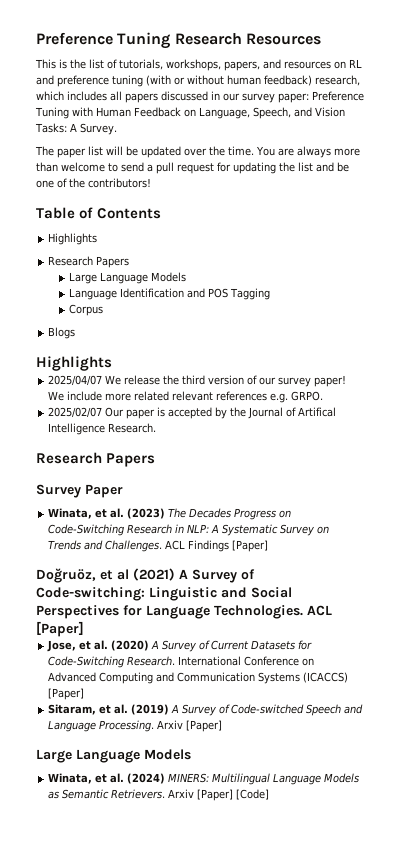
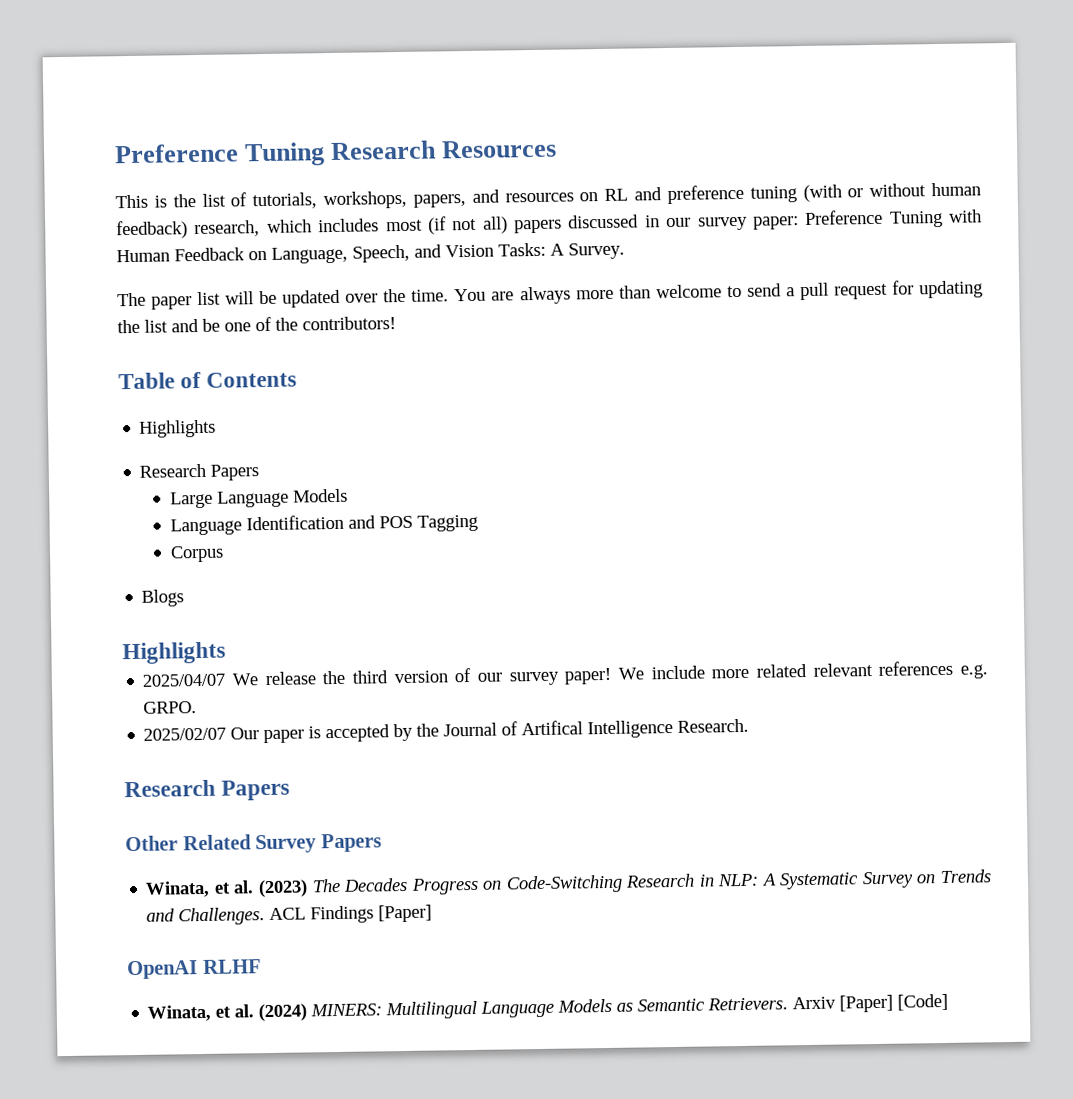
[110,91,122,101] all -> [385,216,508,235] most (if not all)
[36,484,123,498] Survey Paper -> [125,833,382,854] Other Related Survey Papers
[36,568,255,583] [36,587,292,601] [36,605,332,619] [36,621,84,637] [47,640,313,652] [48,656,315,668] [48,672,349,684] [48,688,85,700] [48,704,364,716] [48,720,223,732] [36,749,191,763] Doğruöz, et al (2021) A Survey of Code-switching: Linguistic and Social Perspectives for Language Technologies. ACL [Paper] // Jose, et al. (2020) A Survey of Current Datasets for Code-Switching Research. International Conference on Advanced Computing and Communication Systems (ICACCS) [Paper] // Sitaram, et al. (2019) A Survey of Code-switched Speech and Language Processing. Arxiv [Paper] // Large Language Models -> [127,959,262,980] OpenAI RLHF

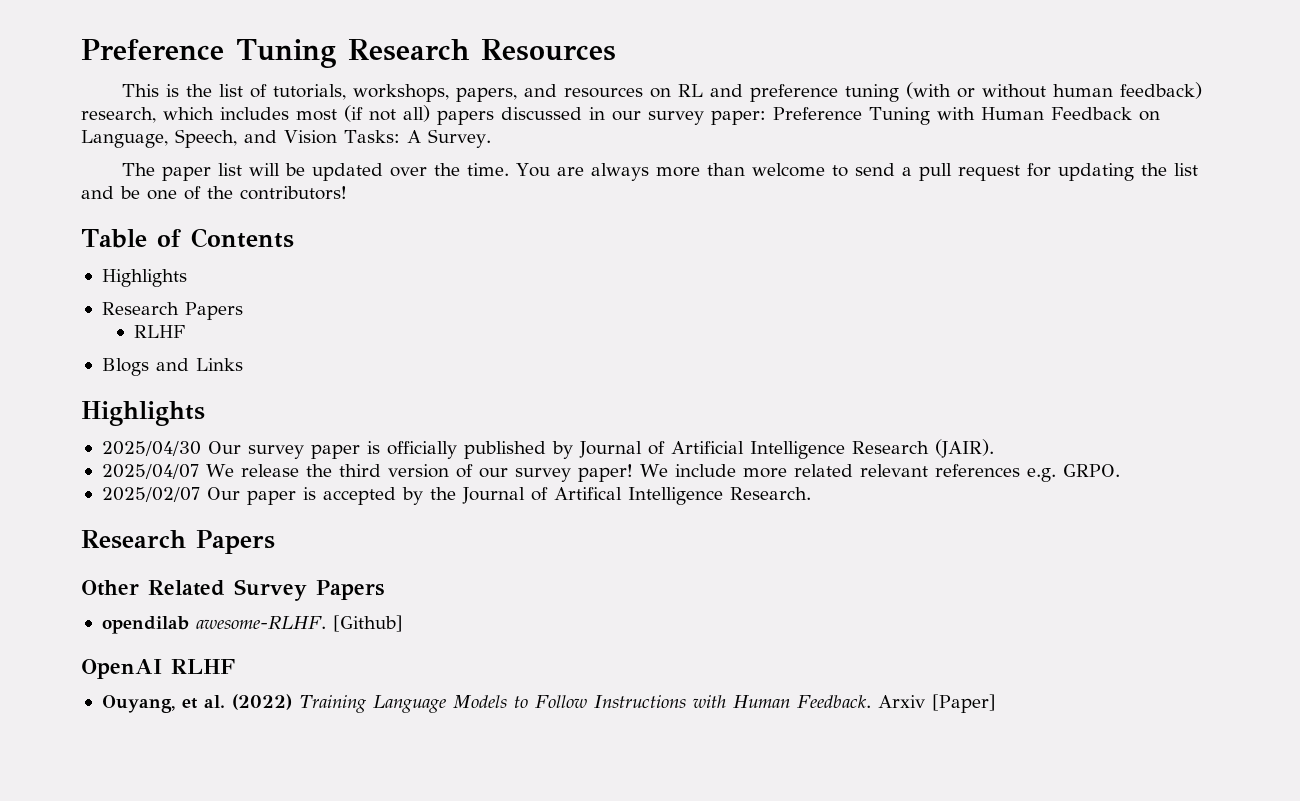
[169,488,348,509] [169,514,478,536] [169,545,224,563] Large Language Models // Language Identification and POS Tagging // Corpus -> [134,325,186,338] RLHF
[122,641,226,665] // Highlights -> [155,358,243,371] [81,401,205,426] [101,439,994,459] and Links // Highlights // 2025/04/30 Our survey paper is officially published by Journal of Artificial Intelligence Research (JAIR).
[145,869,991,898] [146,904,433,926] Winata, et al. (2023) The Decades Progress on Code-Switching Research in NLP: A Systematic Survey on Trends and Challenges. ACL Findings [Paper] -> [101,615,403,634] opendilab awesome-RLHF. [Github]
[147,997,789,1022] Winata, et al. (2024) MINERS: Multilingual Language Models as Semantic Retrievers. -> [101,694,871,713] Ouyang, et al. (2022) Training Language Models to Follow Instructions with Human Feedback.
[897,993,949,1011] [Code] -> (996, 703) none

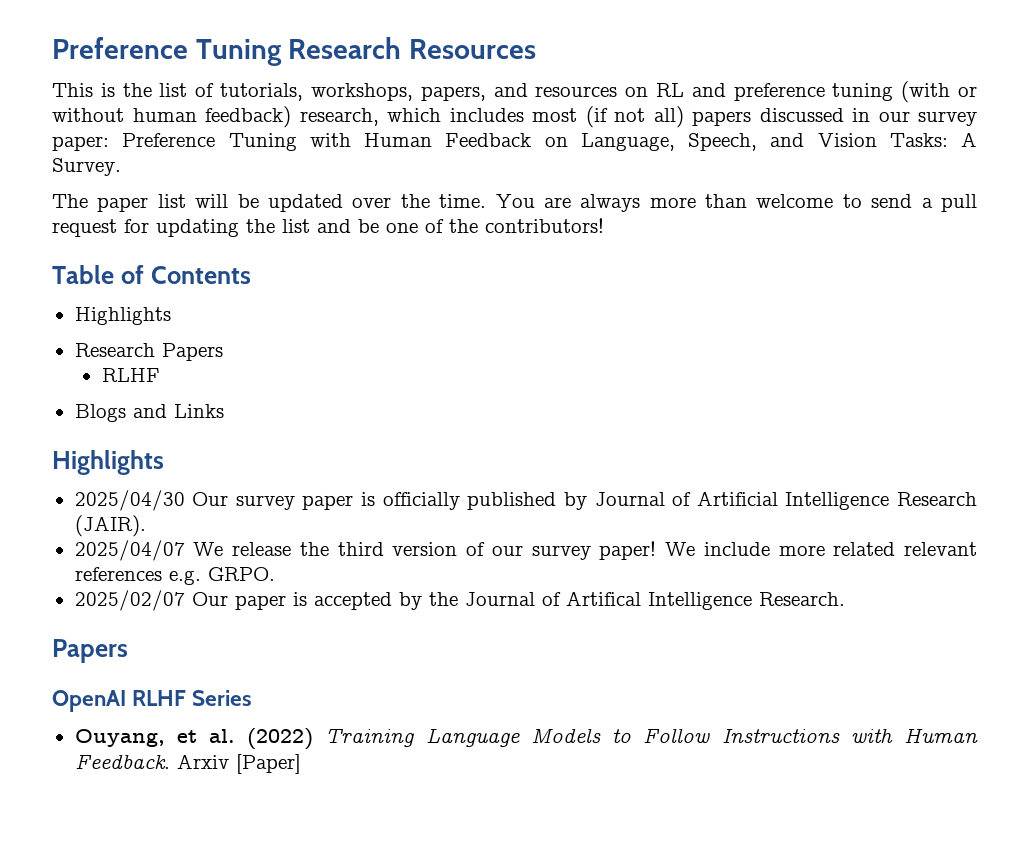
[81,530,275,554] [81,579,384,601] [101,615,403,634] Research Papers // Other Related Survey Papers // opendilab awesome-RLHF. [Github] -> [52,639,128,663] Papers
(235, 666) none -> [192,690,253,706] Series

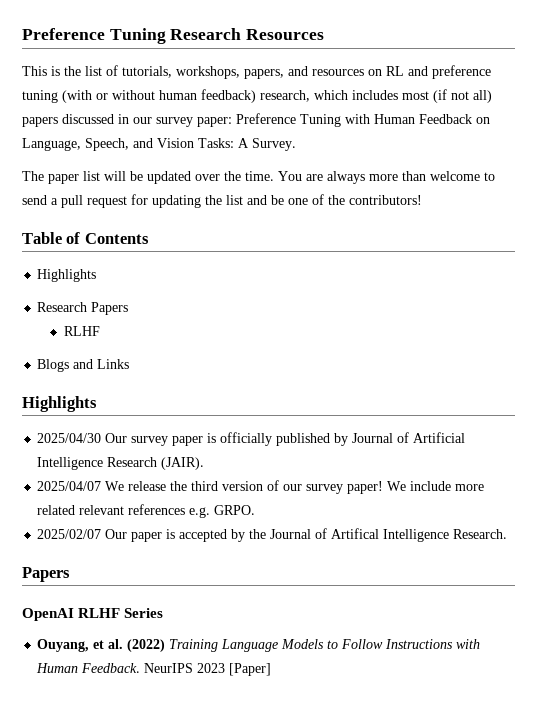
[176,754,229,769] Arxiv -> [144,663,226,673] NeurIPS 2023

